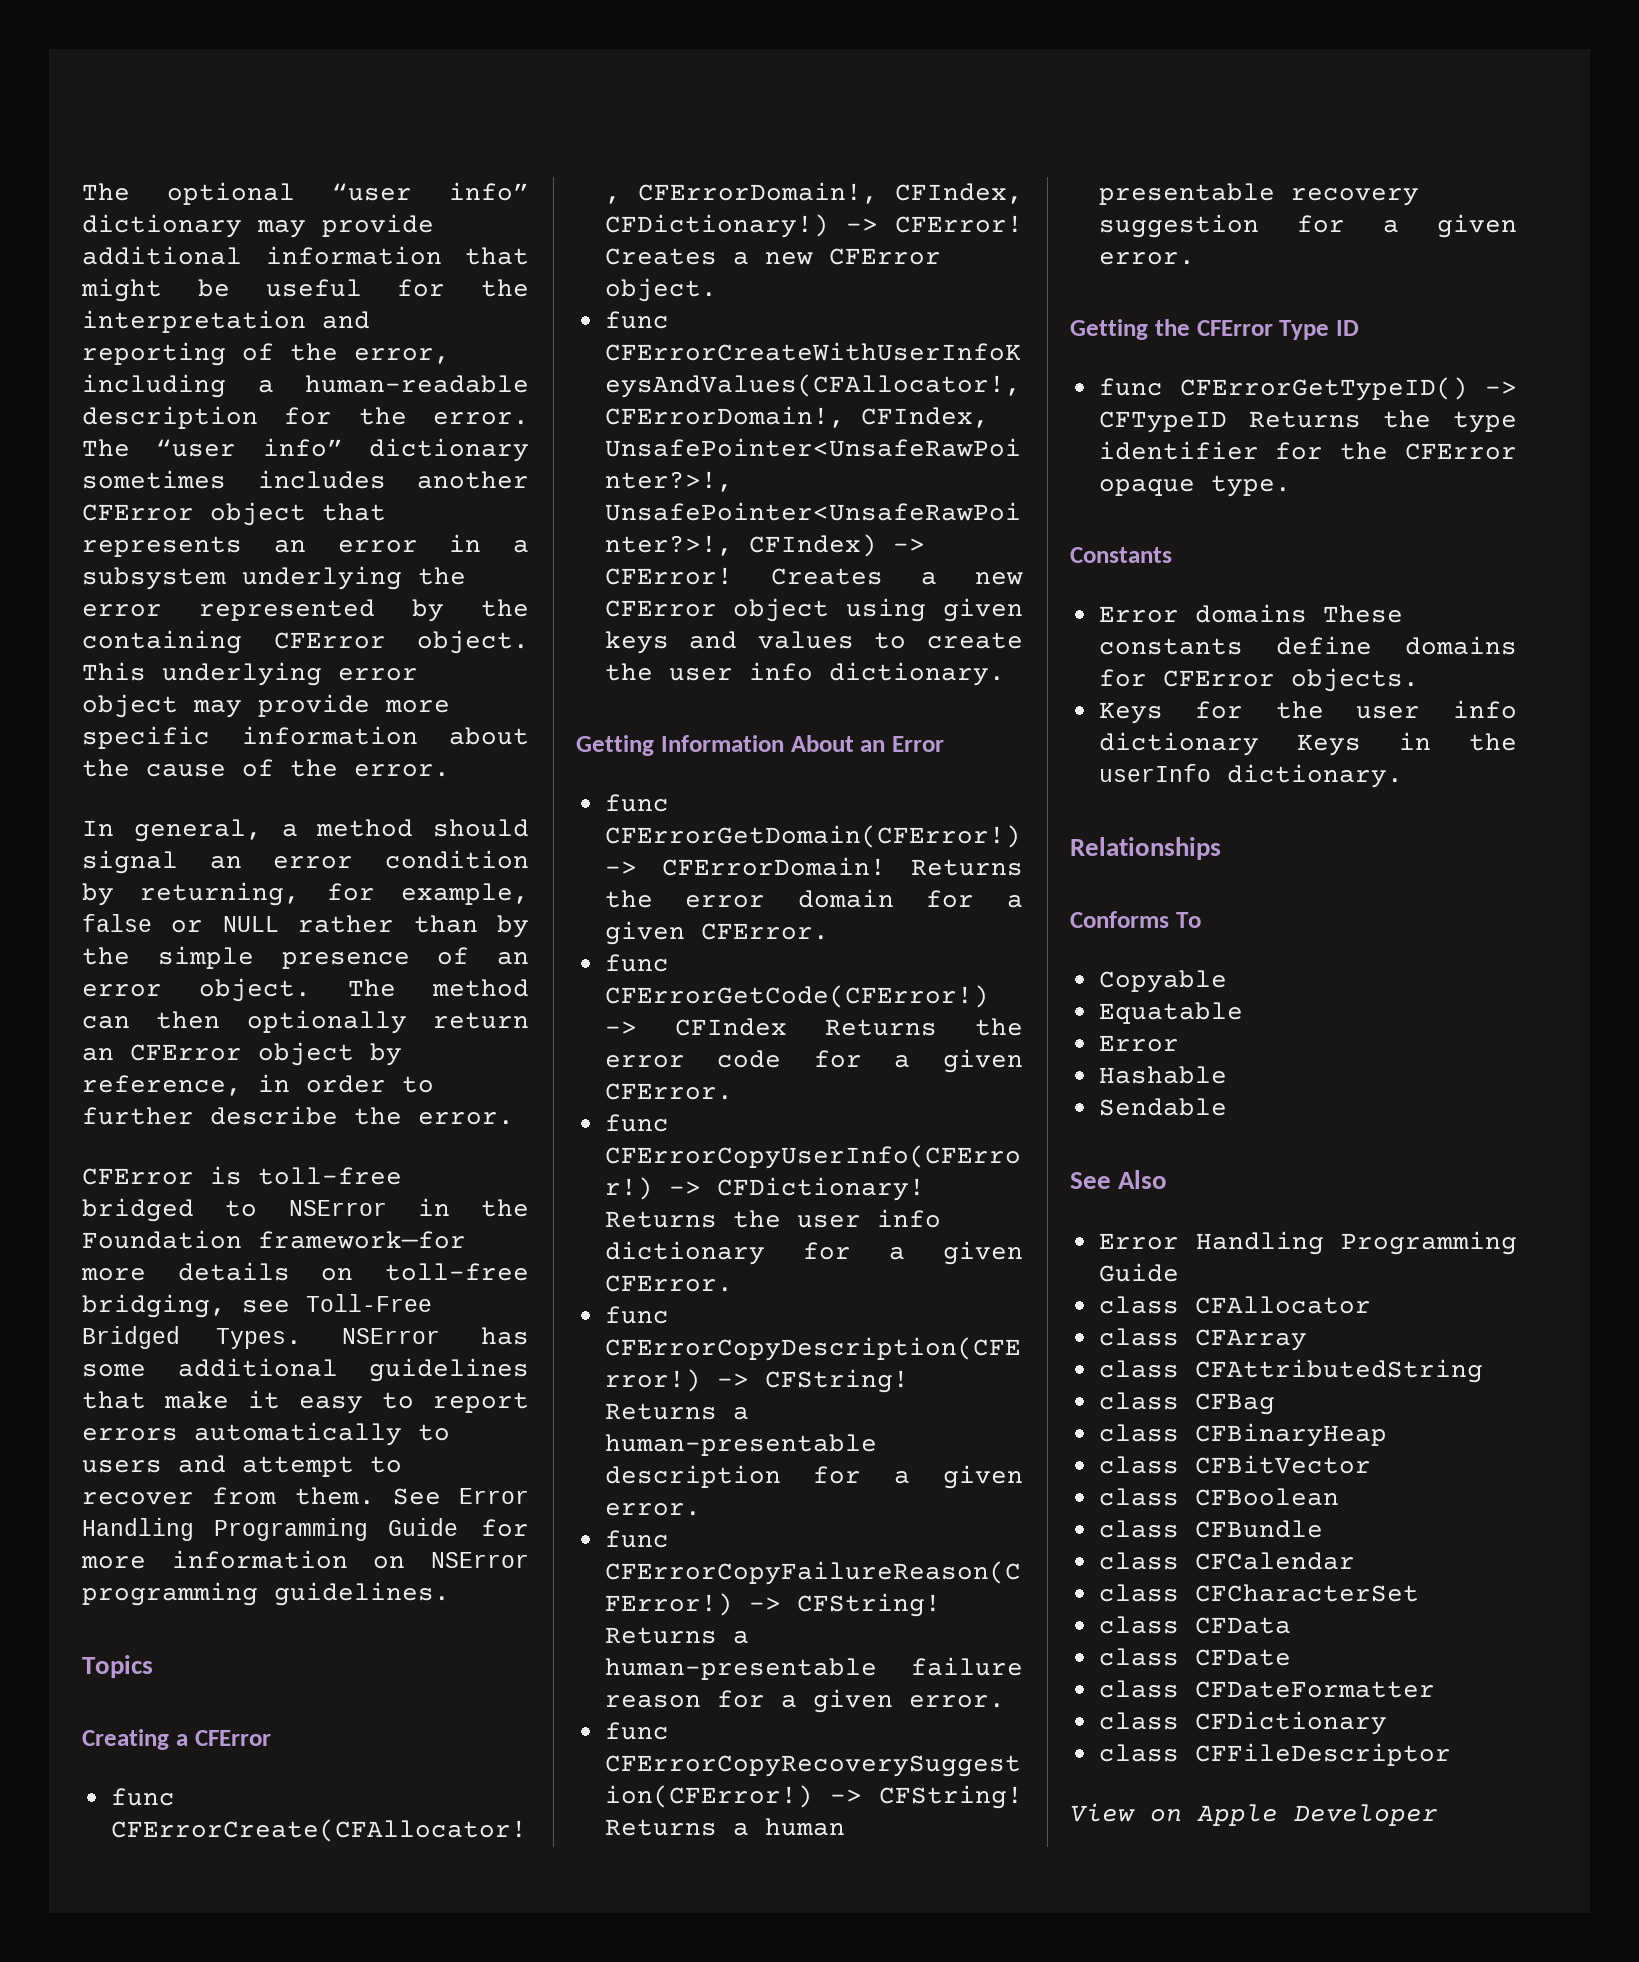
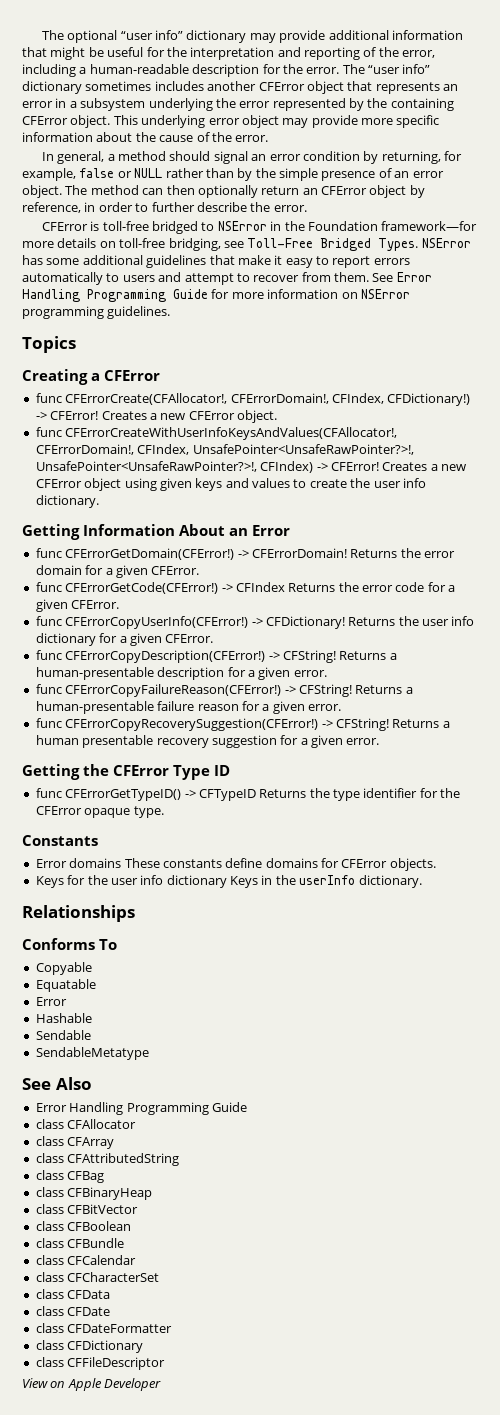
(1227, 1107) none -> [35,1047,149,1060] // SendableMetatype

